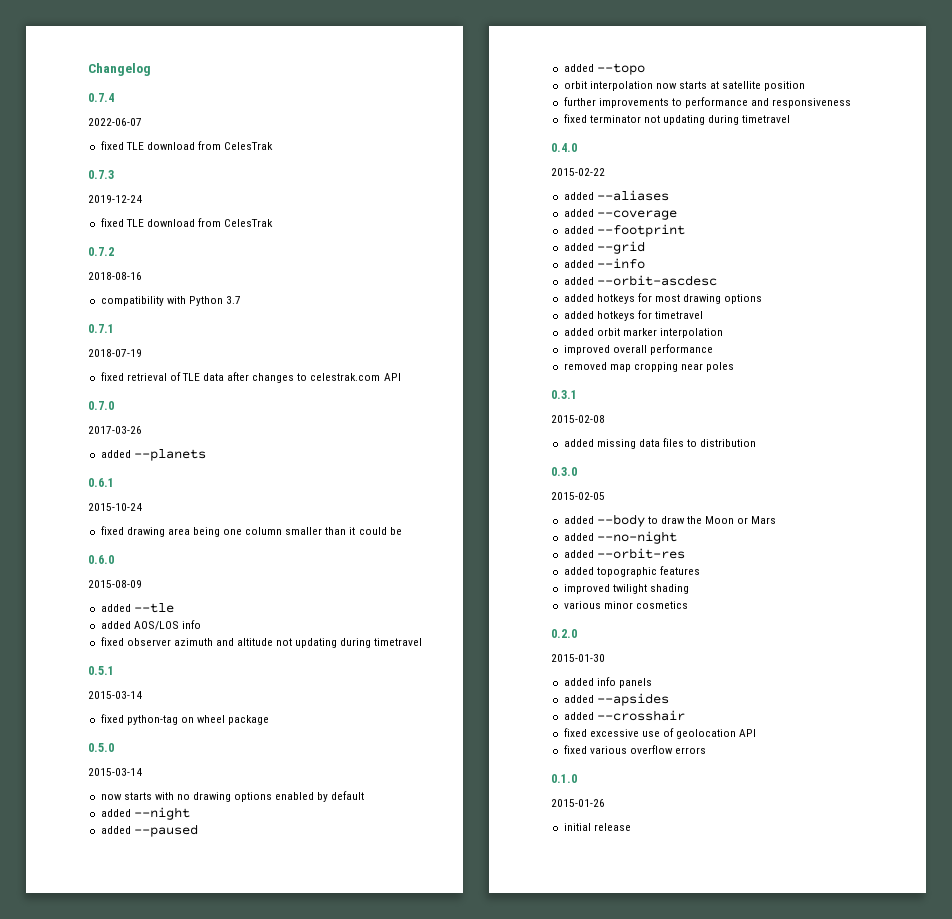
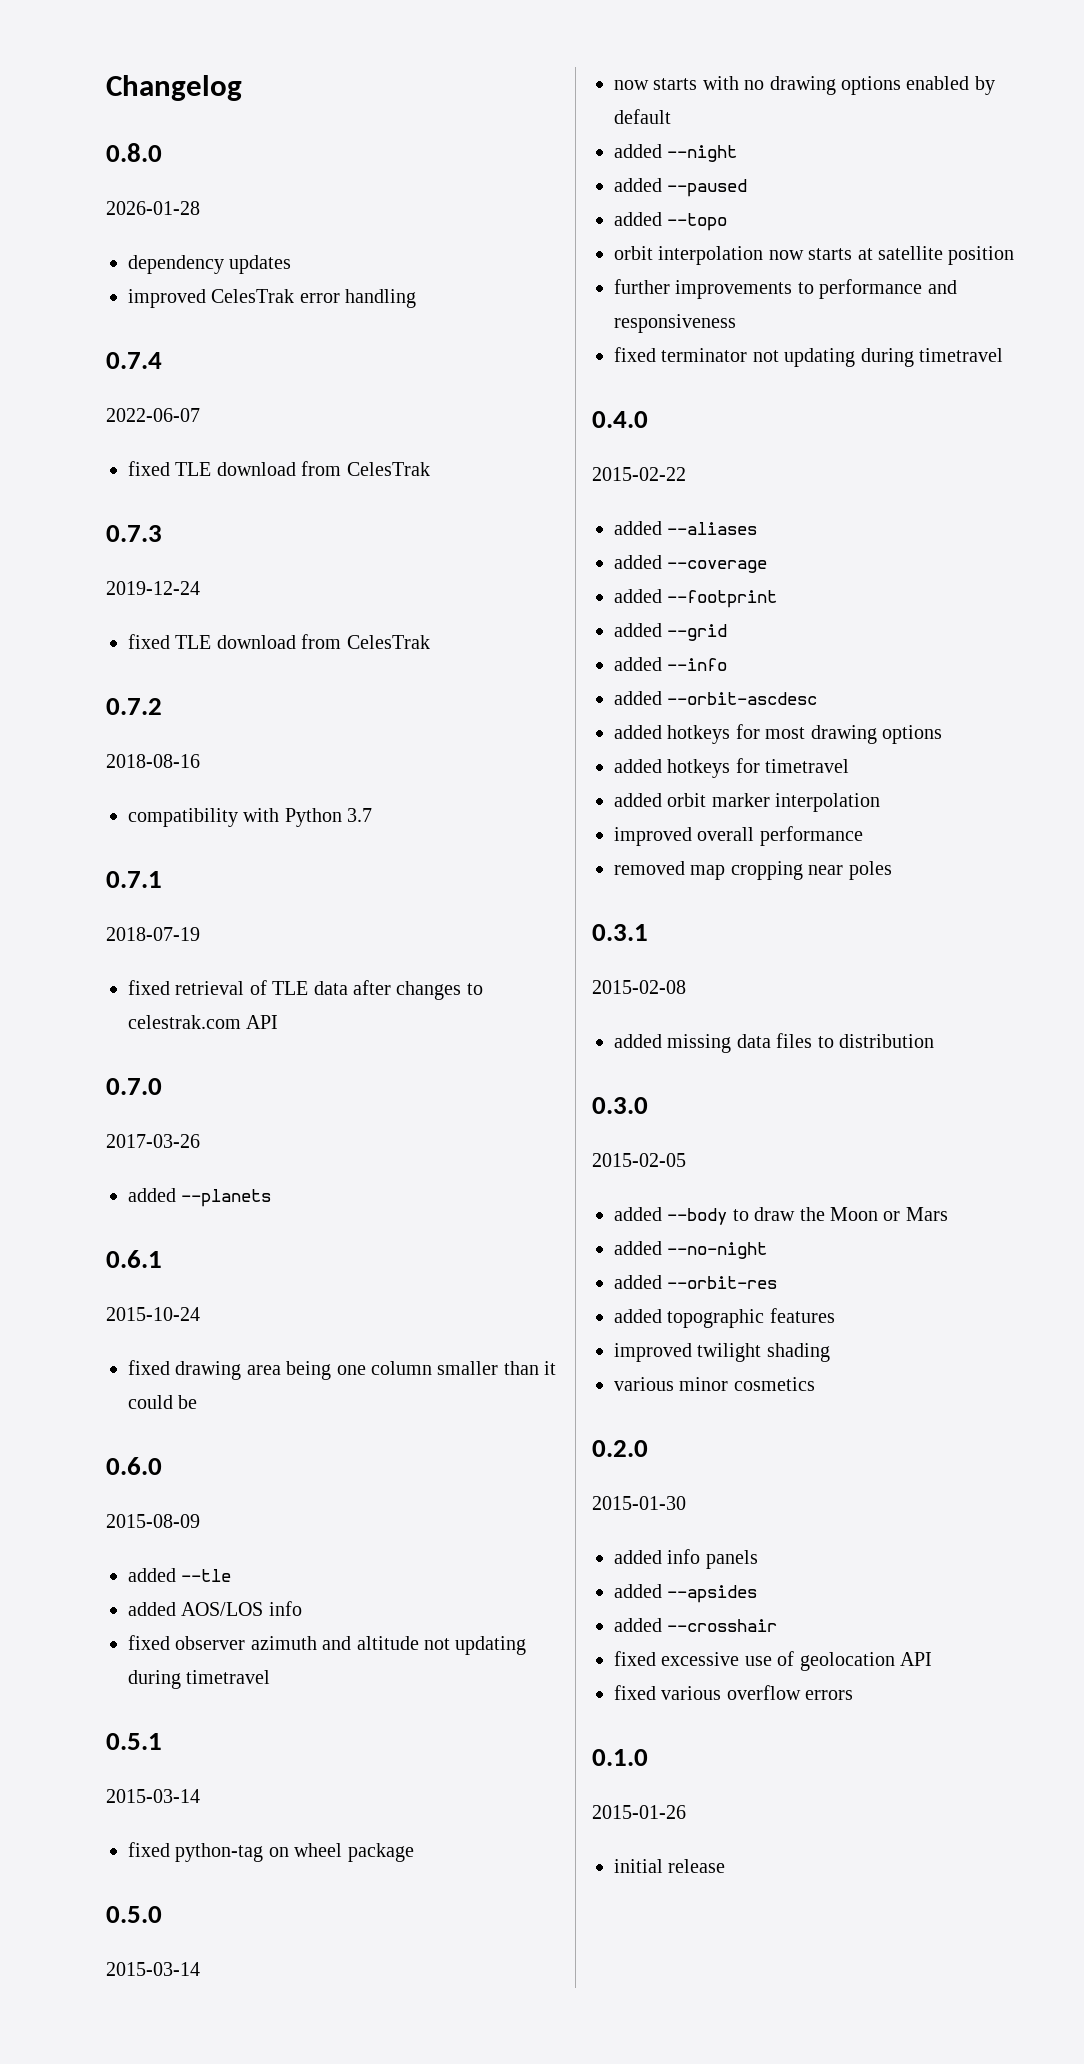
(151, 69) none -> [106,143,162,162] [106,201,200,215] [128,255,292,274] [128,289,417,308] // 0.8.0 // 2026-01-28 // dependency updates // improved CelesTrak error handling

